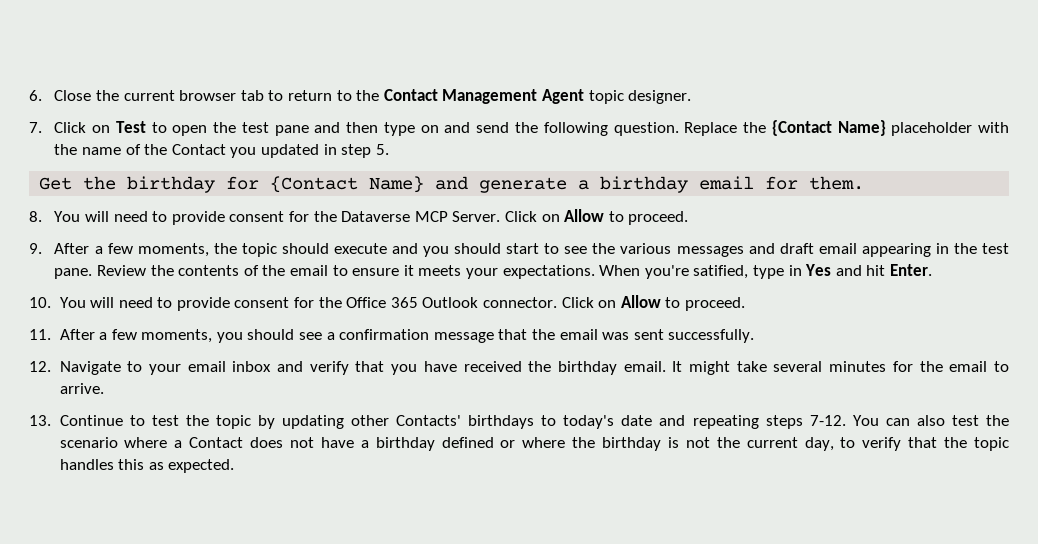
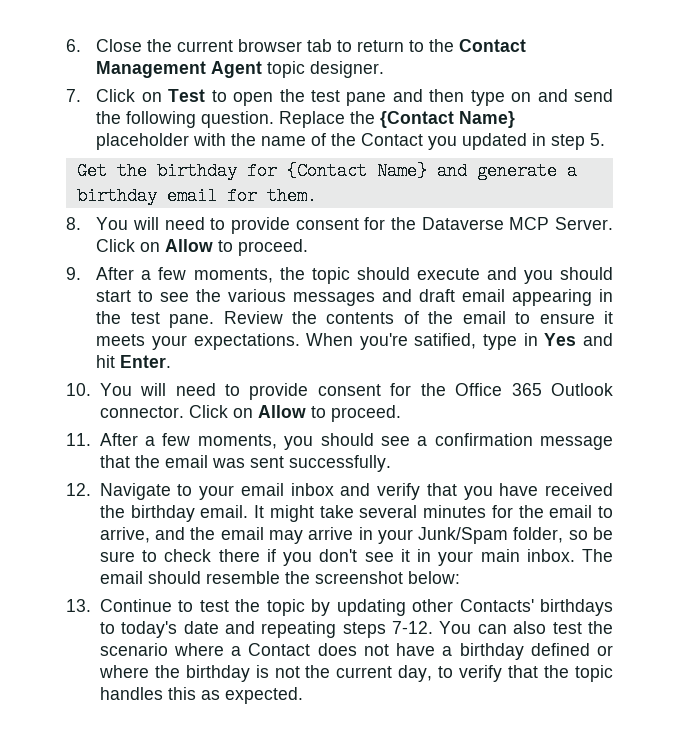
[59,383,104,394] arrive. -> [99,527,613,544] [99,549,613,566] [99,571,460,584] arrive, and the email may arrive in your Junk/Spam folder, so be sure to check there if you don't see it in your main inbox. The email should resemble the screenshot below:

